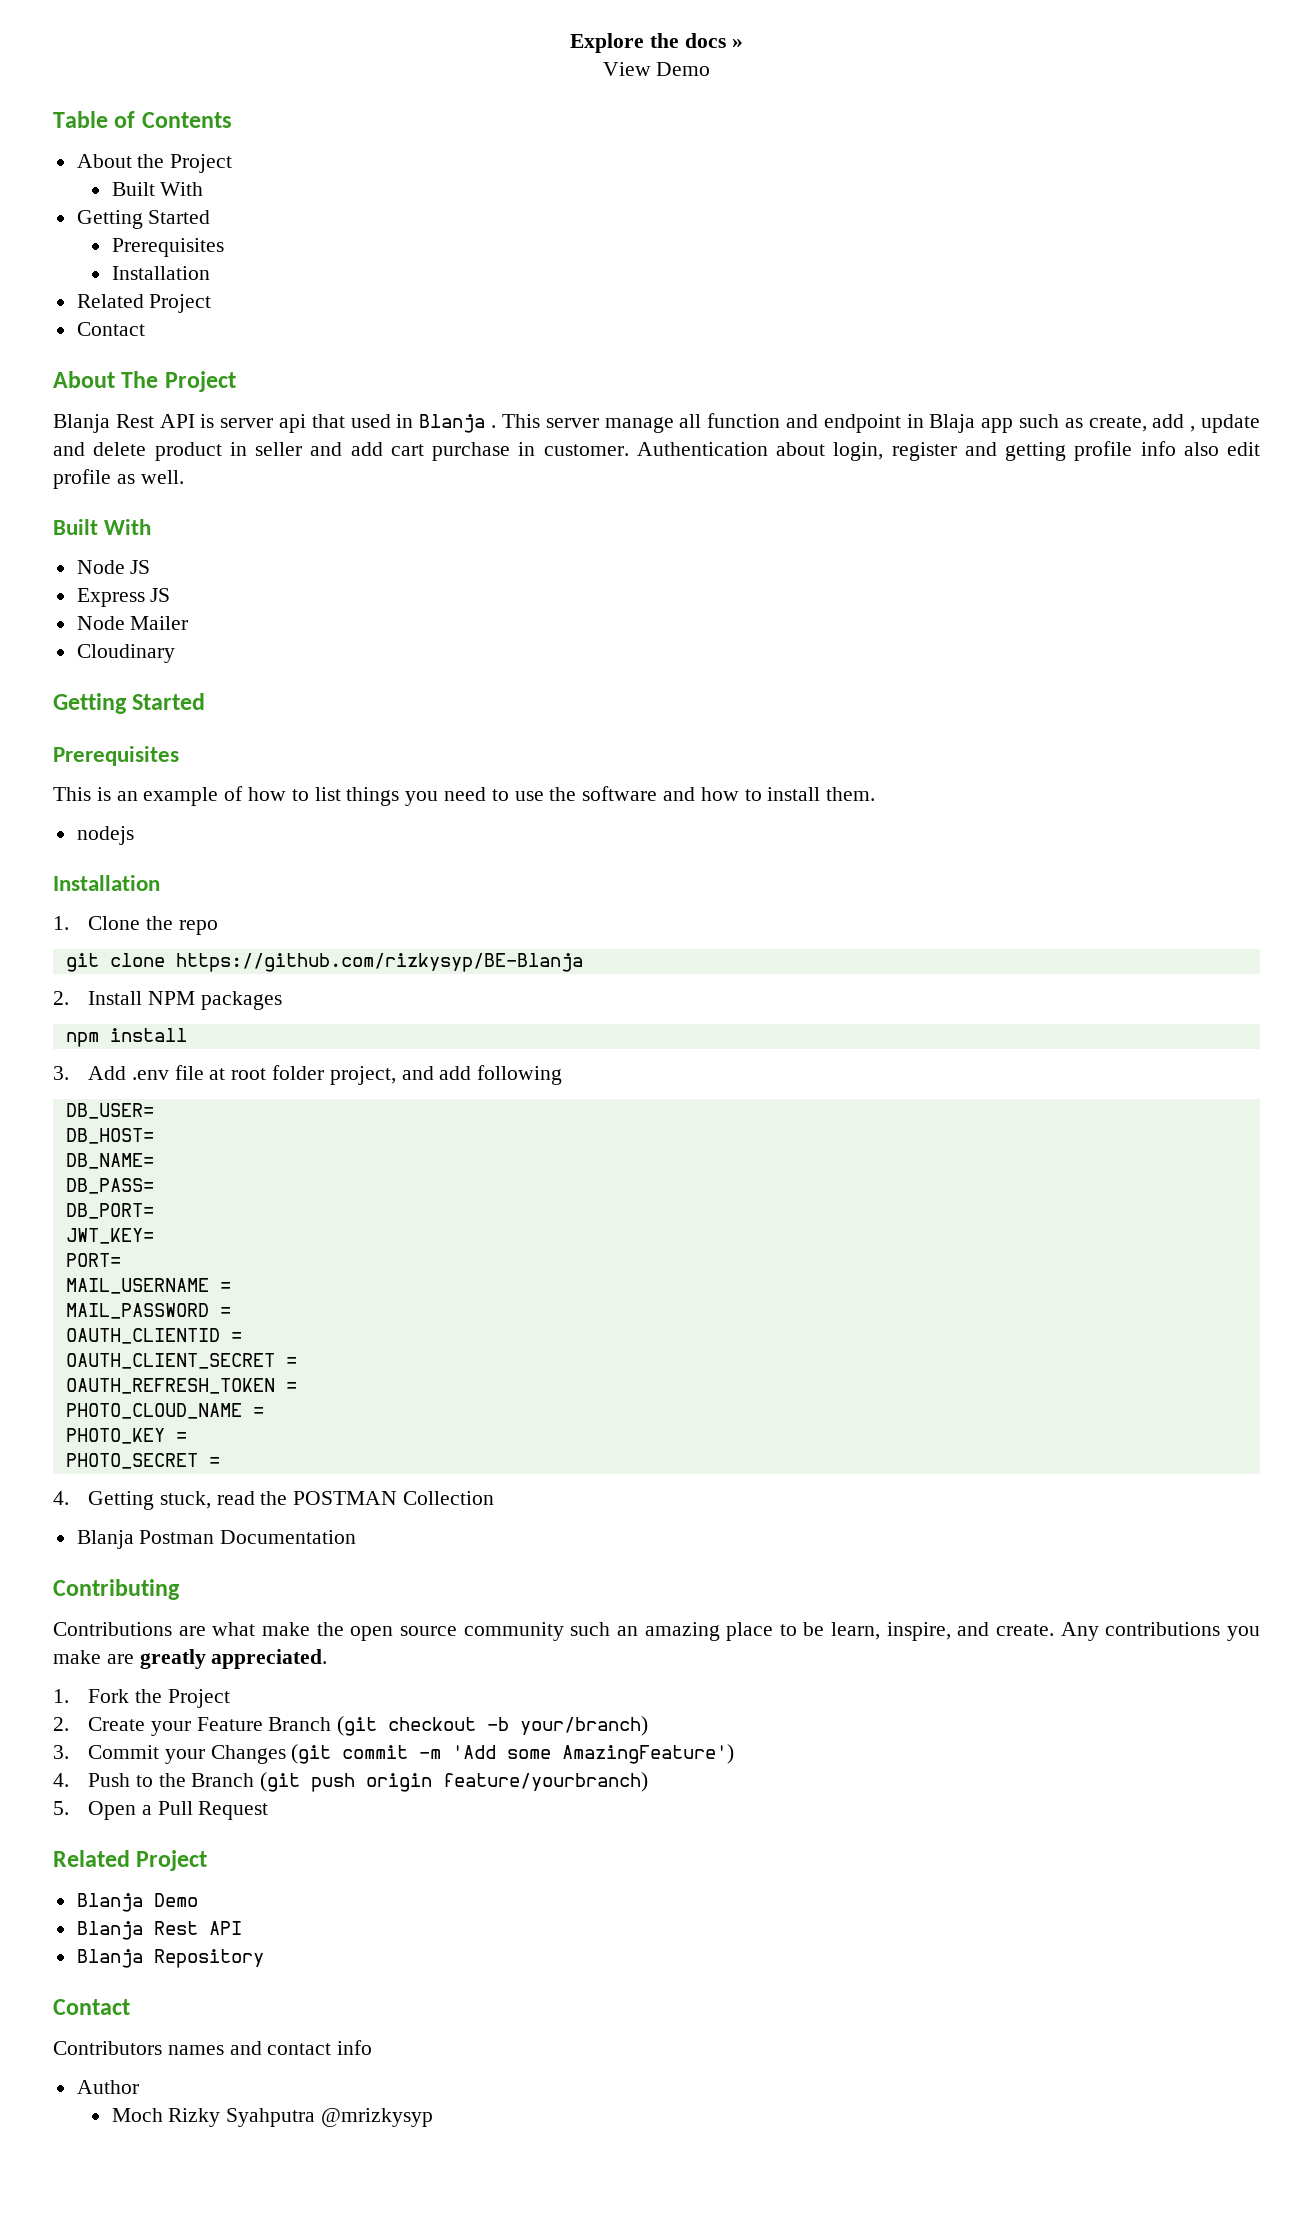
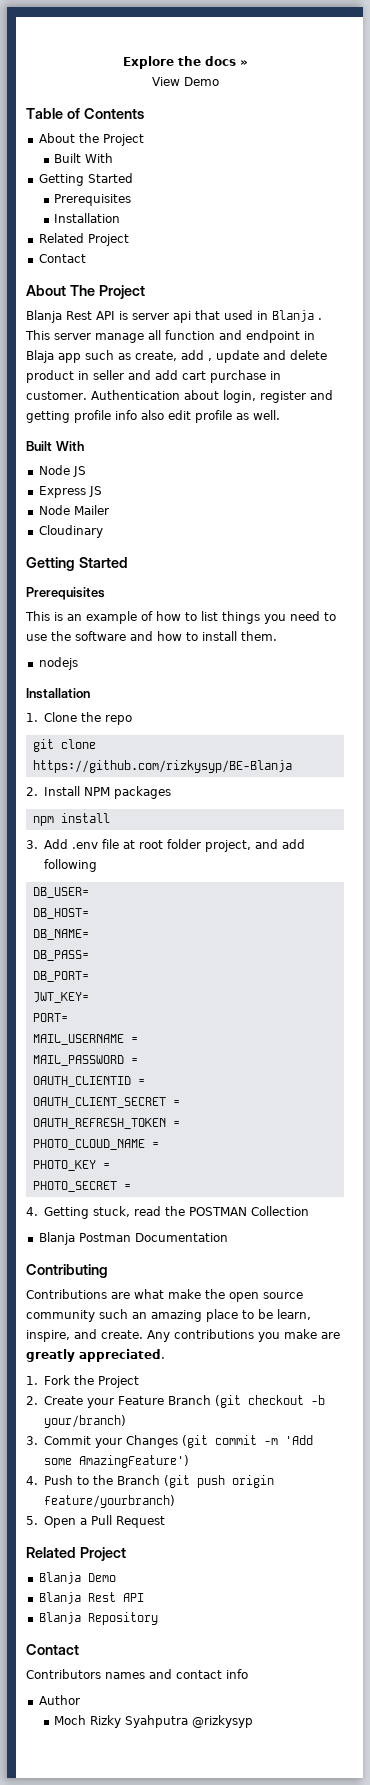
[320,2108,433,2127] @mrizkysyp -> [191,1715,253,1728] @rizkysyp

